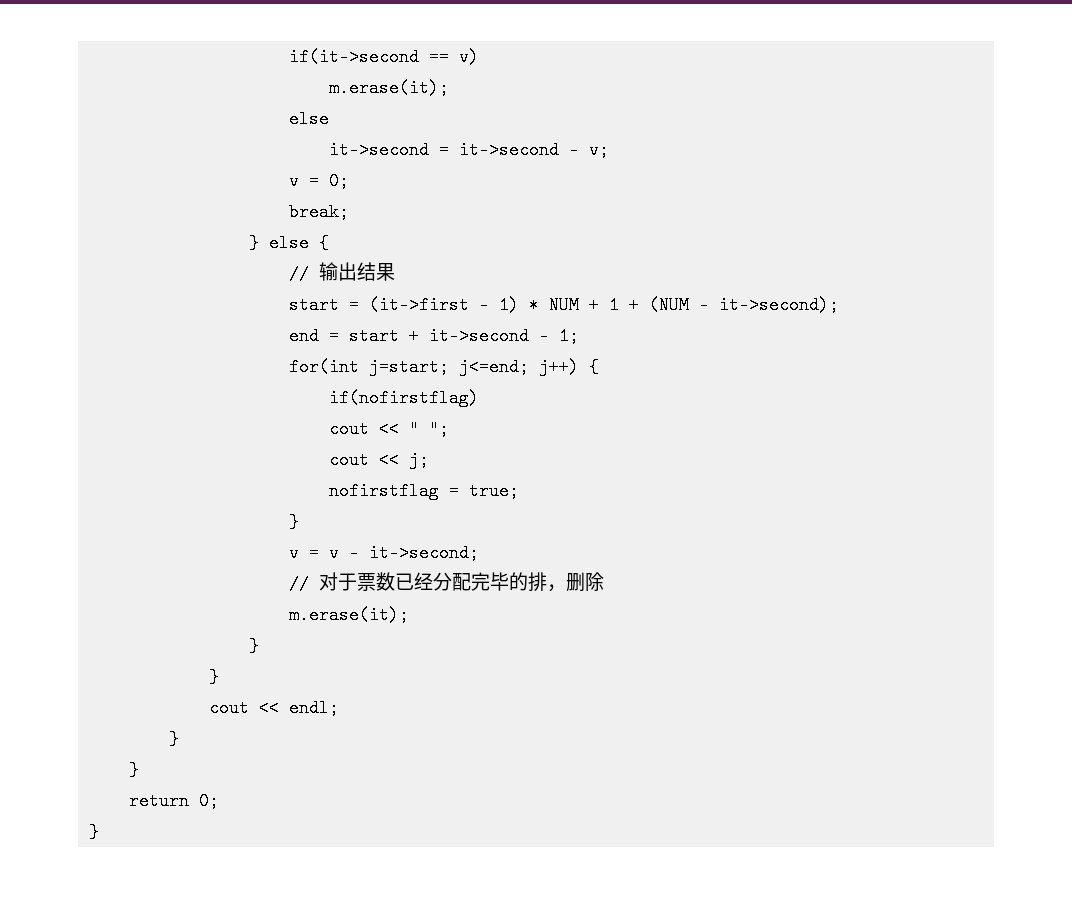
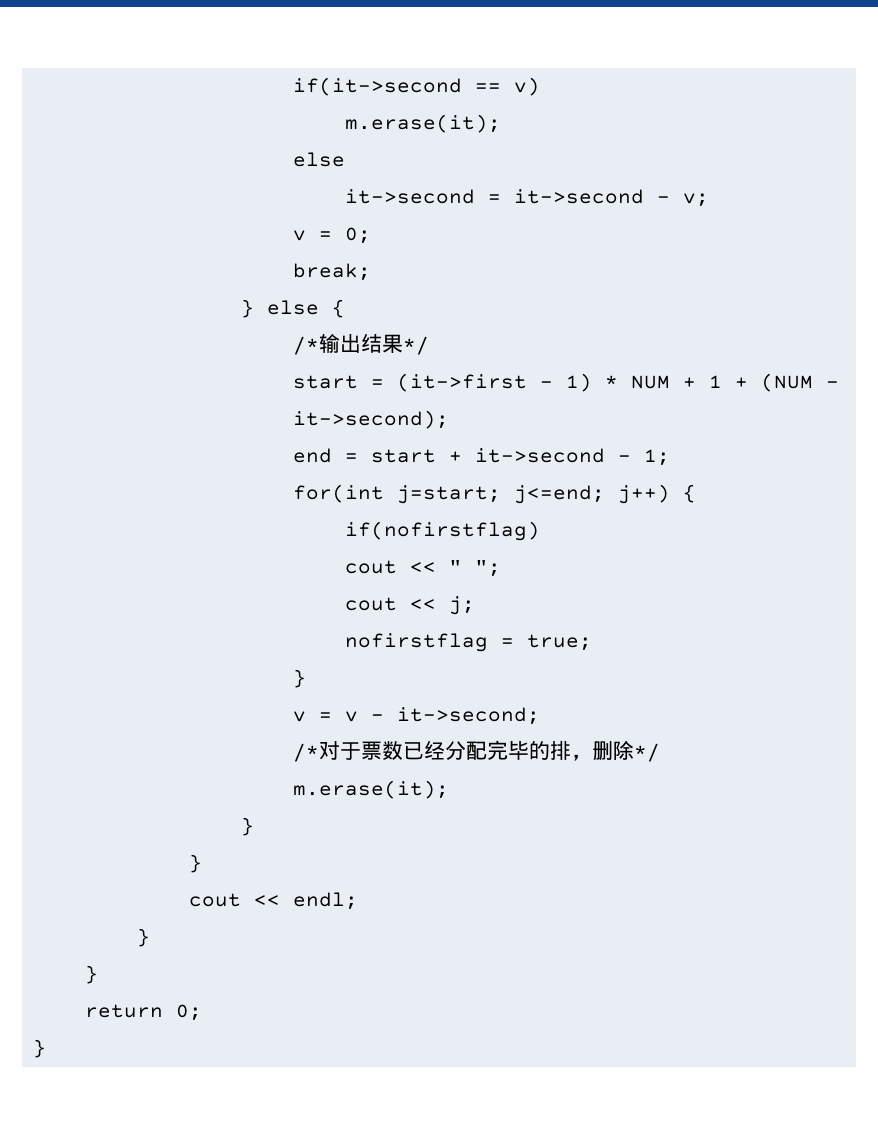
[288,265,309,283] // -> [292,336,319,355] /*
(395, 272) none -> [402,336,429,355] */
[288,575,309,593] // -> [292,743,319,762] /*
(604, 581) none -> [633,743,660,762] */

